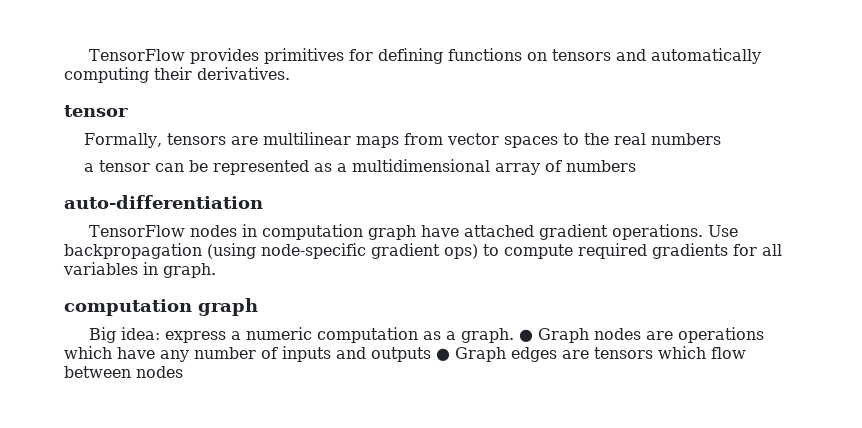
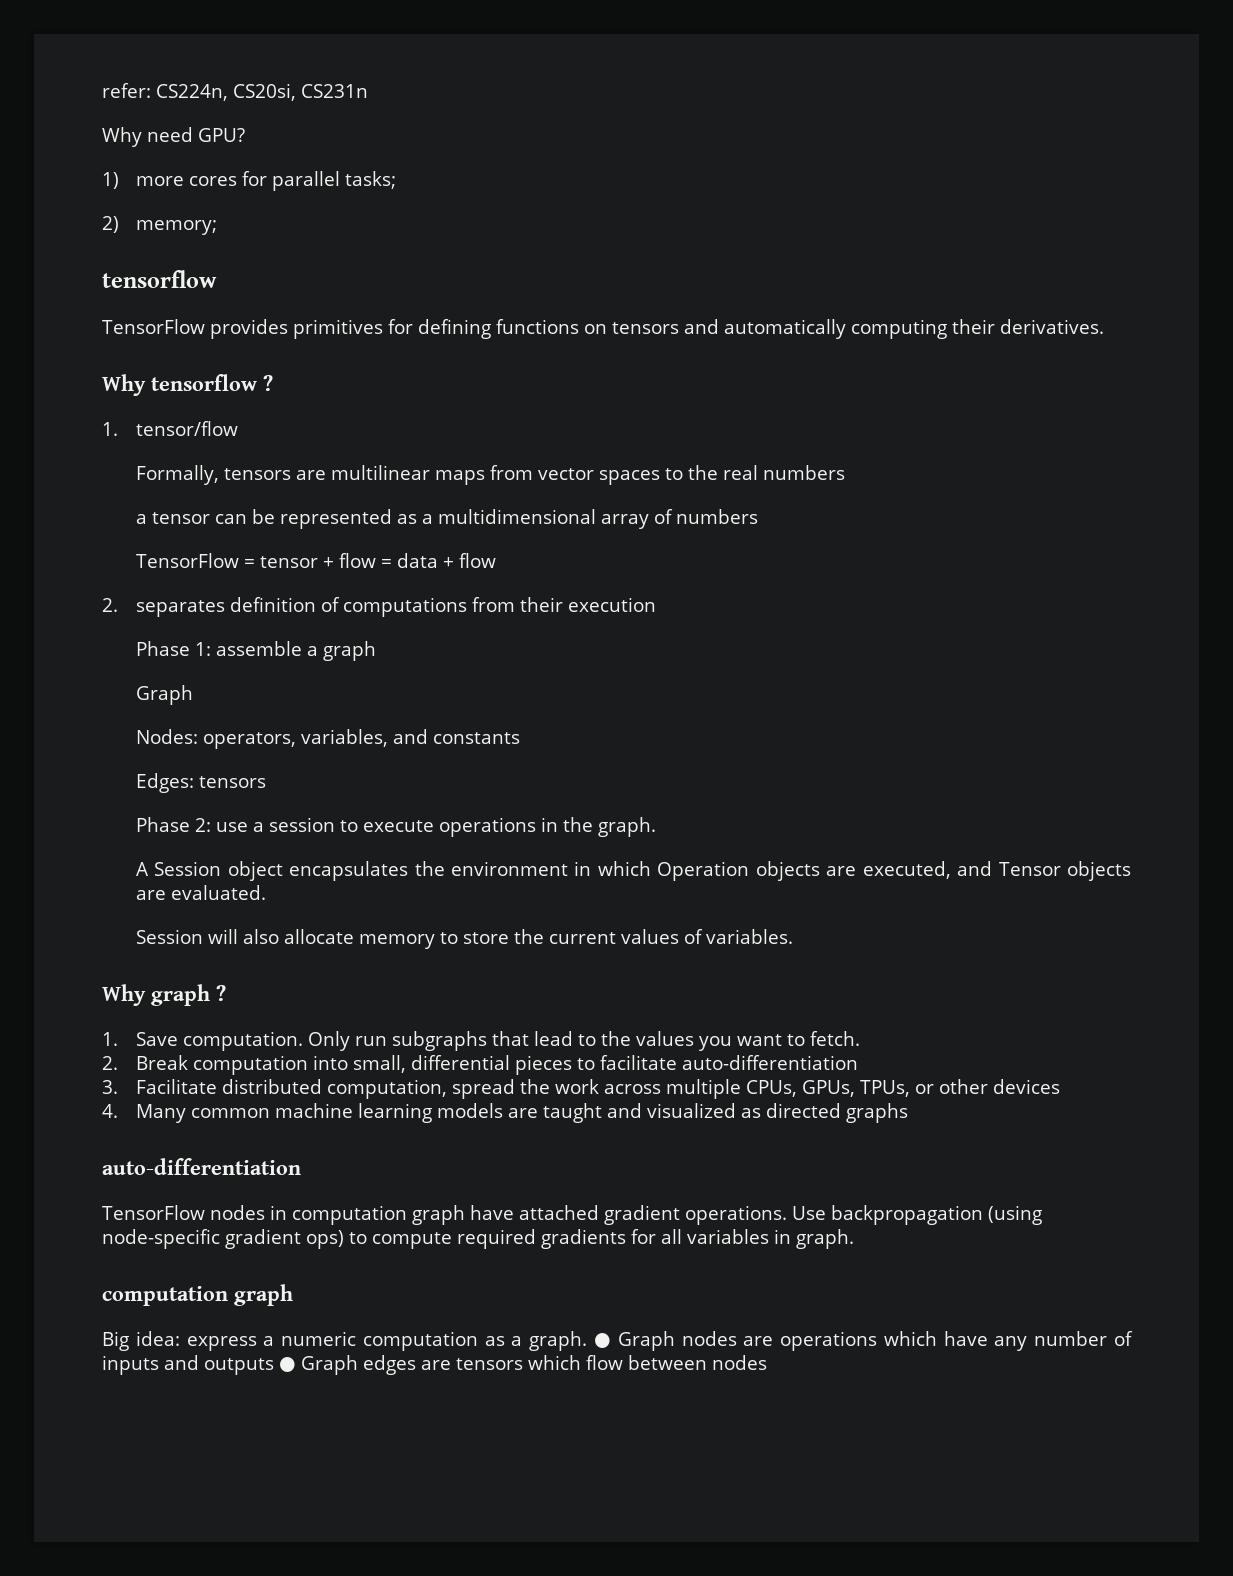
(88, 55) none -> [102,83,368,101] [102,127,245,147] [102,171,396,191] [102,216,217,235] [102,270,217,288] refer: CS224n, CS20si, CS231n // Why need GPU? // 1) more cores for parallel tasks; // 2) memory; // tensorflow //
[64,105,128,117] tensor -> [102,374,273,396] [102,421,238,436] Why tensorflow ? // 1. tensor/flow
(636, 166) none -> [135,553,496,568] [102,597,656,617] [135,641,376,661] [135,685,193,705] [135,729,520,749] [135,773,266,793] [135,817,656,837] [135,861,1132,881] [135,885,266,900] [135,929,793,949] [102,984,226,1006] [102,1031,860,1051] [102,1055,858,1075] [102,1079,1060,1099] [102,1103,908,1123] // TensorFlow = tensor + flow = data + flow // 2. separates definition of computations from their execution // Phase 1: assemble a graph // Graph // Nodes: operators, variables, and constants // Edges: tensors // Phase 2: use a session to execute operations in the graph. // A Session object encapsulates the environment in which Operation objects are executed, and Tensor objects are evaluated. // Session will also allocate memory to store the current values of variables. // Why graph ? // 1. Save computation. Only run subgraphs that lead to the values you want to fetch. // 2. Break computation into small, differential pieces to facilitate auto-differentiation // 3. Facilitate distributed computation, spread the work across multiple CPUs, GPUs, TPUs, or other devices // 4. Many common machine learning models are taught and visualized as directed graphs

